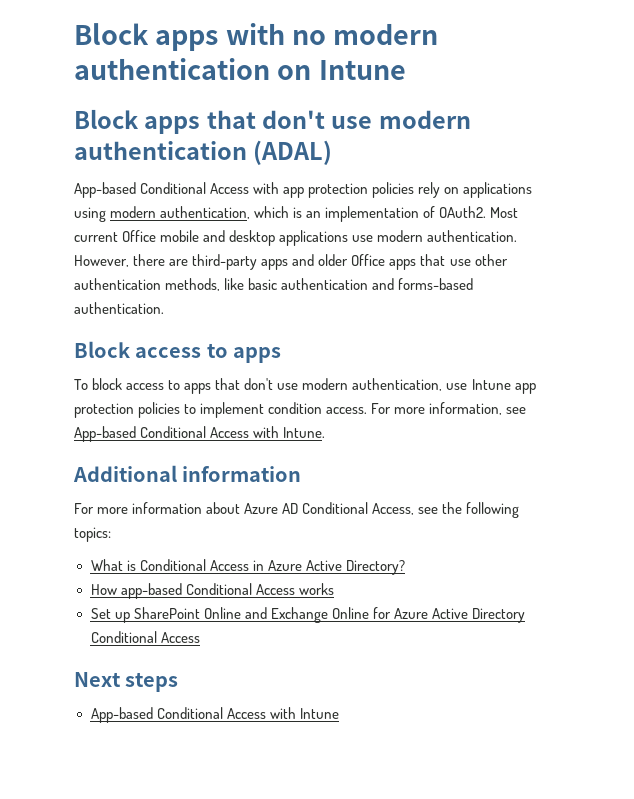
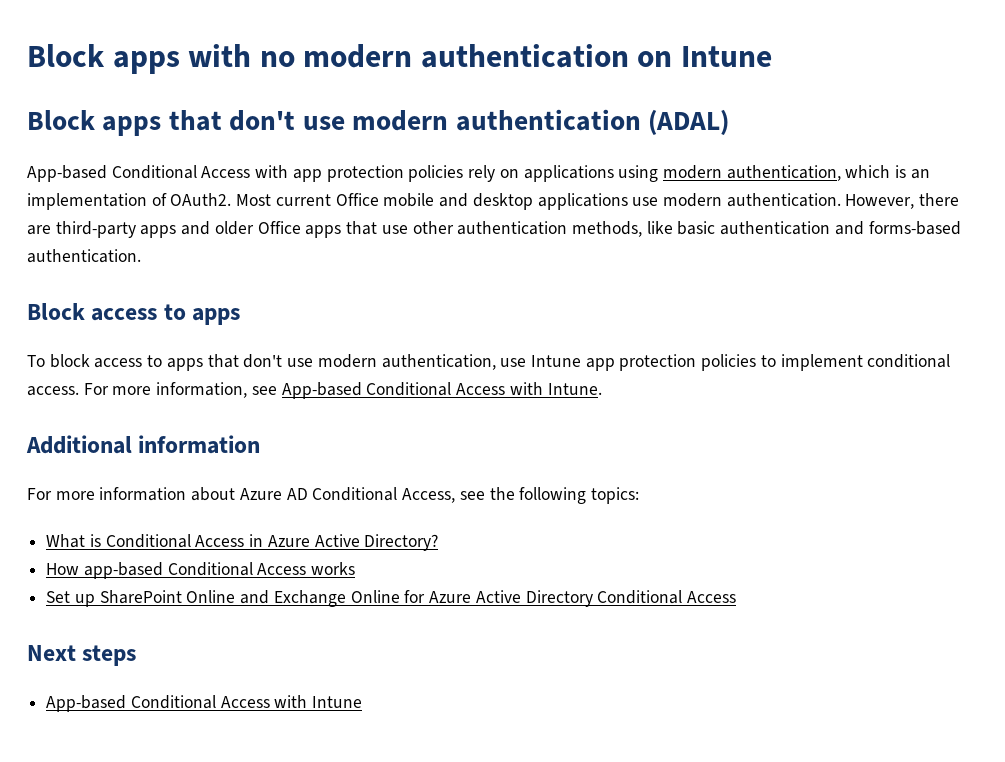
[268,402,323,414] condition -> [867,354,951,368] conditional

